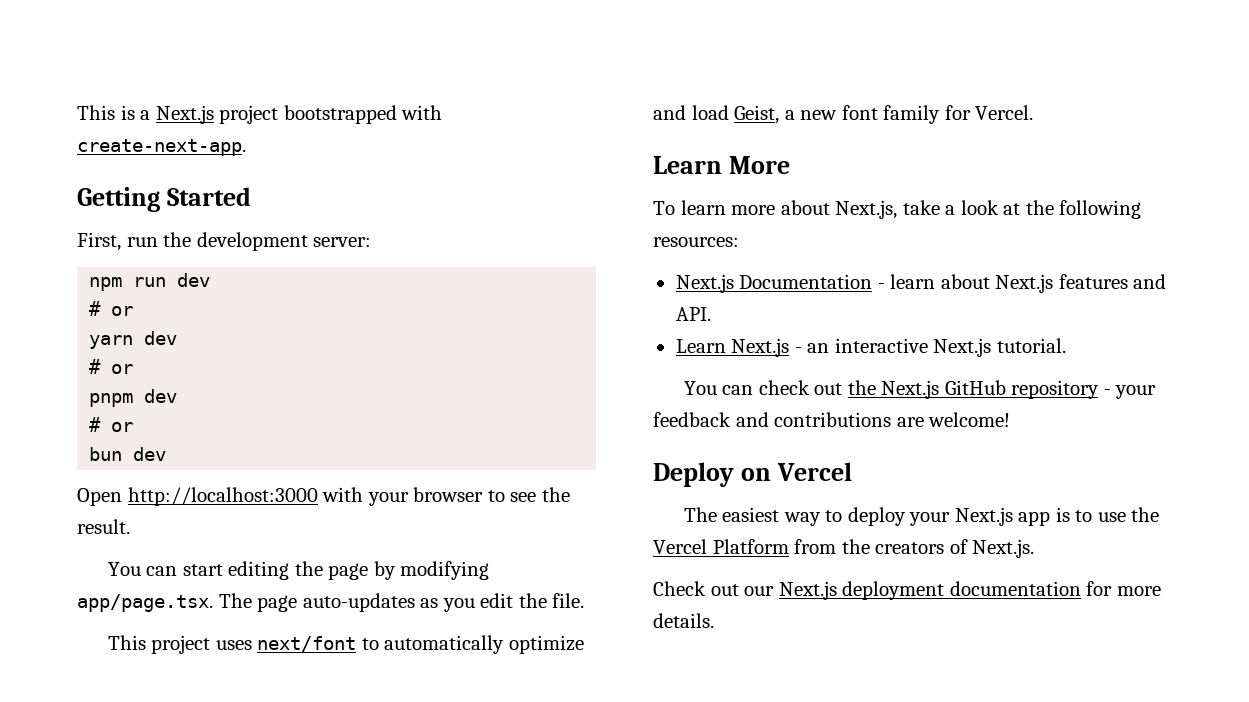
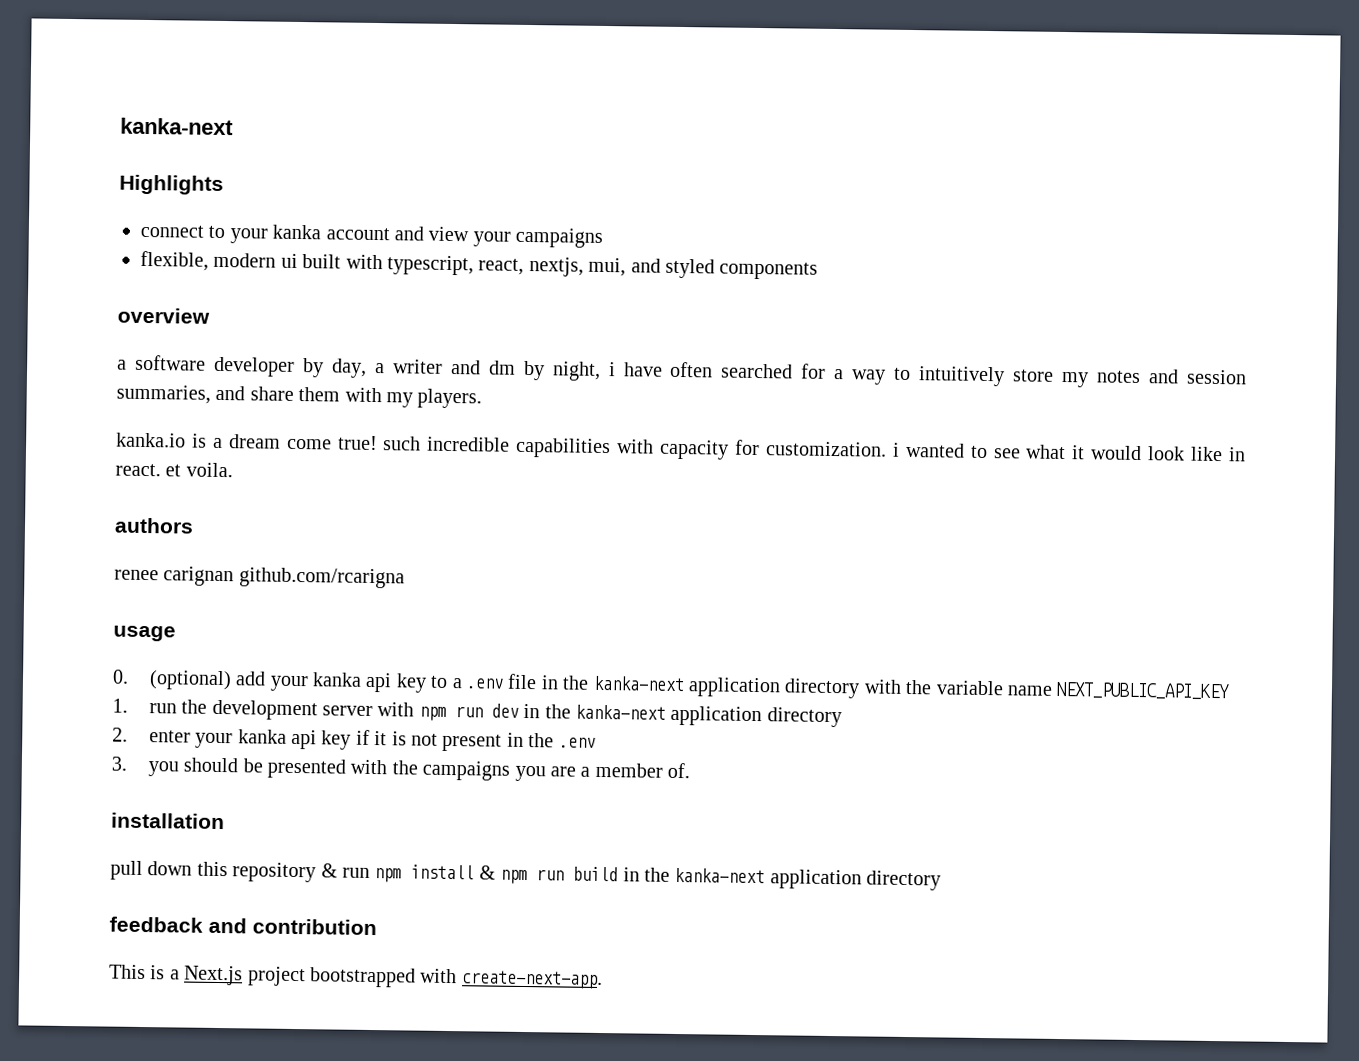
(77, 112) none -> [120,117,234,136] [119,174,224,196] [140,224,604,248] [140,250,819,280] [117,307,210,324] [117,354,1248,388] [116,384,483,409] [116,432,1246,462] [115,462,233,478] [114,517,194,534] [114,566,405,589] [113,625,176,642] [112,669,1231,701] [112,698,842,728] [112,727,596,752] [111,756,691,782] [111,812,225,830] [110,860,942,891] [109,916,377,936] kanka-next // Highlights // connect to your kanka account and view your campaigns // flexible, modern ui built with typescript, react, nextjs, mui, and styled components // overview // a software developer by day, a writer and dm by night, i have often searched for a way to intuitively store my notes and session summaries, and share them with my players. // kanka.io is a dream come true! such incredible capabilities with capacity for customization. i wanted to see what it would look like in react. et voila. // authors // renee carignan github.com/rcarigna // usage // 0. (optional) add your kanka api key to a .env file in the kanka-next application directory with the variable name NEXT_PUBLIC_API_KEY // 1. run the development server with npm run dev in the kanka-next application directory // 2. enter your kanka api key if it is not present in the .env // 3. you should be presented with the campaigns you are a member of. // installation // pull down this repository & run npm install & npm run build in the kanka-next application directory // feedback and contribution //
[77,187,251,212] [77,232,372,251] [89,273,211,291] [89,301,134,316] [89,331,178,349] [89,359,134,374] [89,389,178,407] [89,417,134,432] [89,447,167,461] [77,487,570,506] [77,519,130,534] [107,561,490,580] [77,593,585,612] [107,635,584,654] [653,105,1034,124] [653,156,790,174] [653,200,1142,219] [653,237,739,247] [675,274,1167,293] [675,307,711,321] [675,338,1066,357] [683,380,1157,399] [653,412,1011,427] [653,462,852,487] [683,507,1160,526] [653,539,1035,558] [653,581,1161,600] [653,613,714,628] // Getting Started // First, run the development server: // npm run dev // # or // yarn dev // # or // pnpm dev // # or // bun dev // Open http://localhost:3000 with your browser to see the result. // You can start editing the page by modifying app/page.tsx. The page auto-updates as you edit the file. // This project uses next/font to automatically optimize and load Geist, a new font family for Vercel. // Learn More // To learn more about Next.js, take a look at the following resources: // Next.js Documentation - learn about Next.js features and API. // Learn Next.js - an interactive Next.js tutorial. // You can check out the Next.js GitHub repository - your feedback and contributions are welcome! // Deploy on Vercel // The easiest way to deploy your Next.js app is to use the Vercel Platform from the creators of Next.js. // Check out our Next.js deployment documentation for more details. -> (603, 980) none

